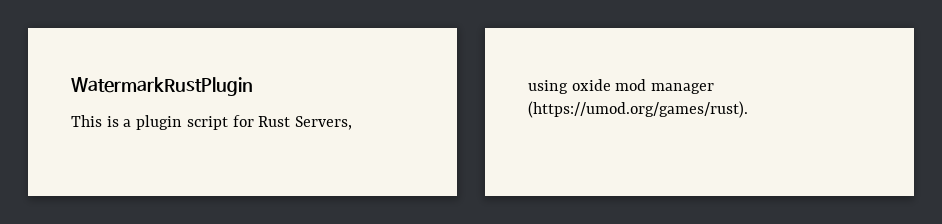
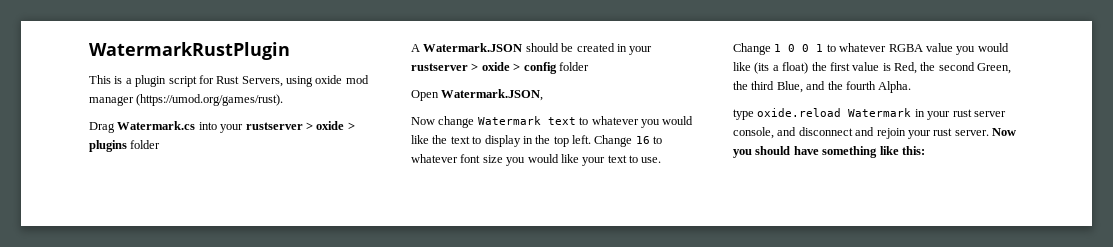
(748, 109) none -> [89,121,355,133] [89,140,161,152] [411,43,653,55] [411,62,589,74] [411,89,544,101] [411,116,694,128] [411,135,663,147] [411,154,662,166] [733,43,1009,55] [733,62,1012,74] [733,81,912,93] [733,108,1006,120] [733,127,1016,139] [733,146,925,158] // Drag Watermark.cs into your rustserver > oxide > plugins folder // A Watermark.JSON should be created in your rustserver > oxide > config folder // Open Watermark.JSON, // Now change Watermark text to whatever you would like the text to display in the top left. Change 16 to whatever font size you would like your text to use. Change 1 0 0 1 to whatever RGBA value you would like (its a float) the first value is Red, the second Green, the third Blue, and the fourth Alpha. // type oxide.reload Watermark in your rust server console, and disconnect and rejoin your rust server. Now you should have something like this:

